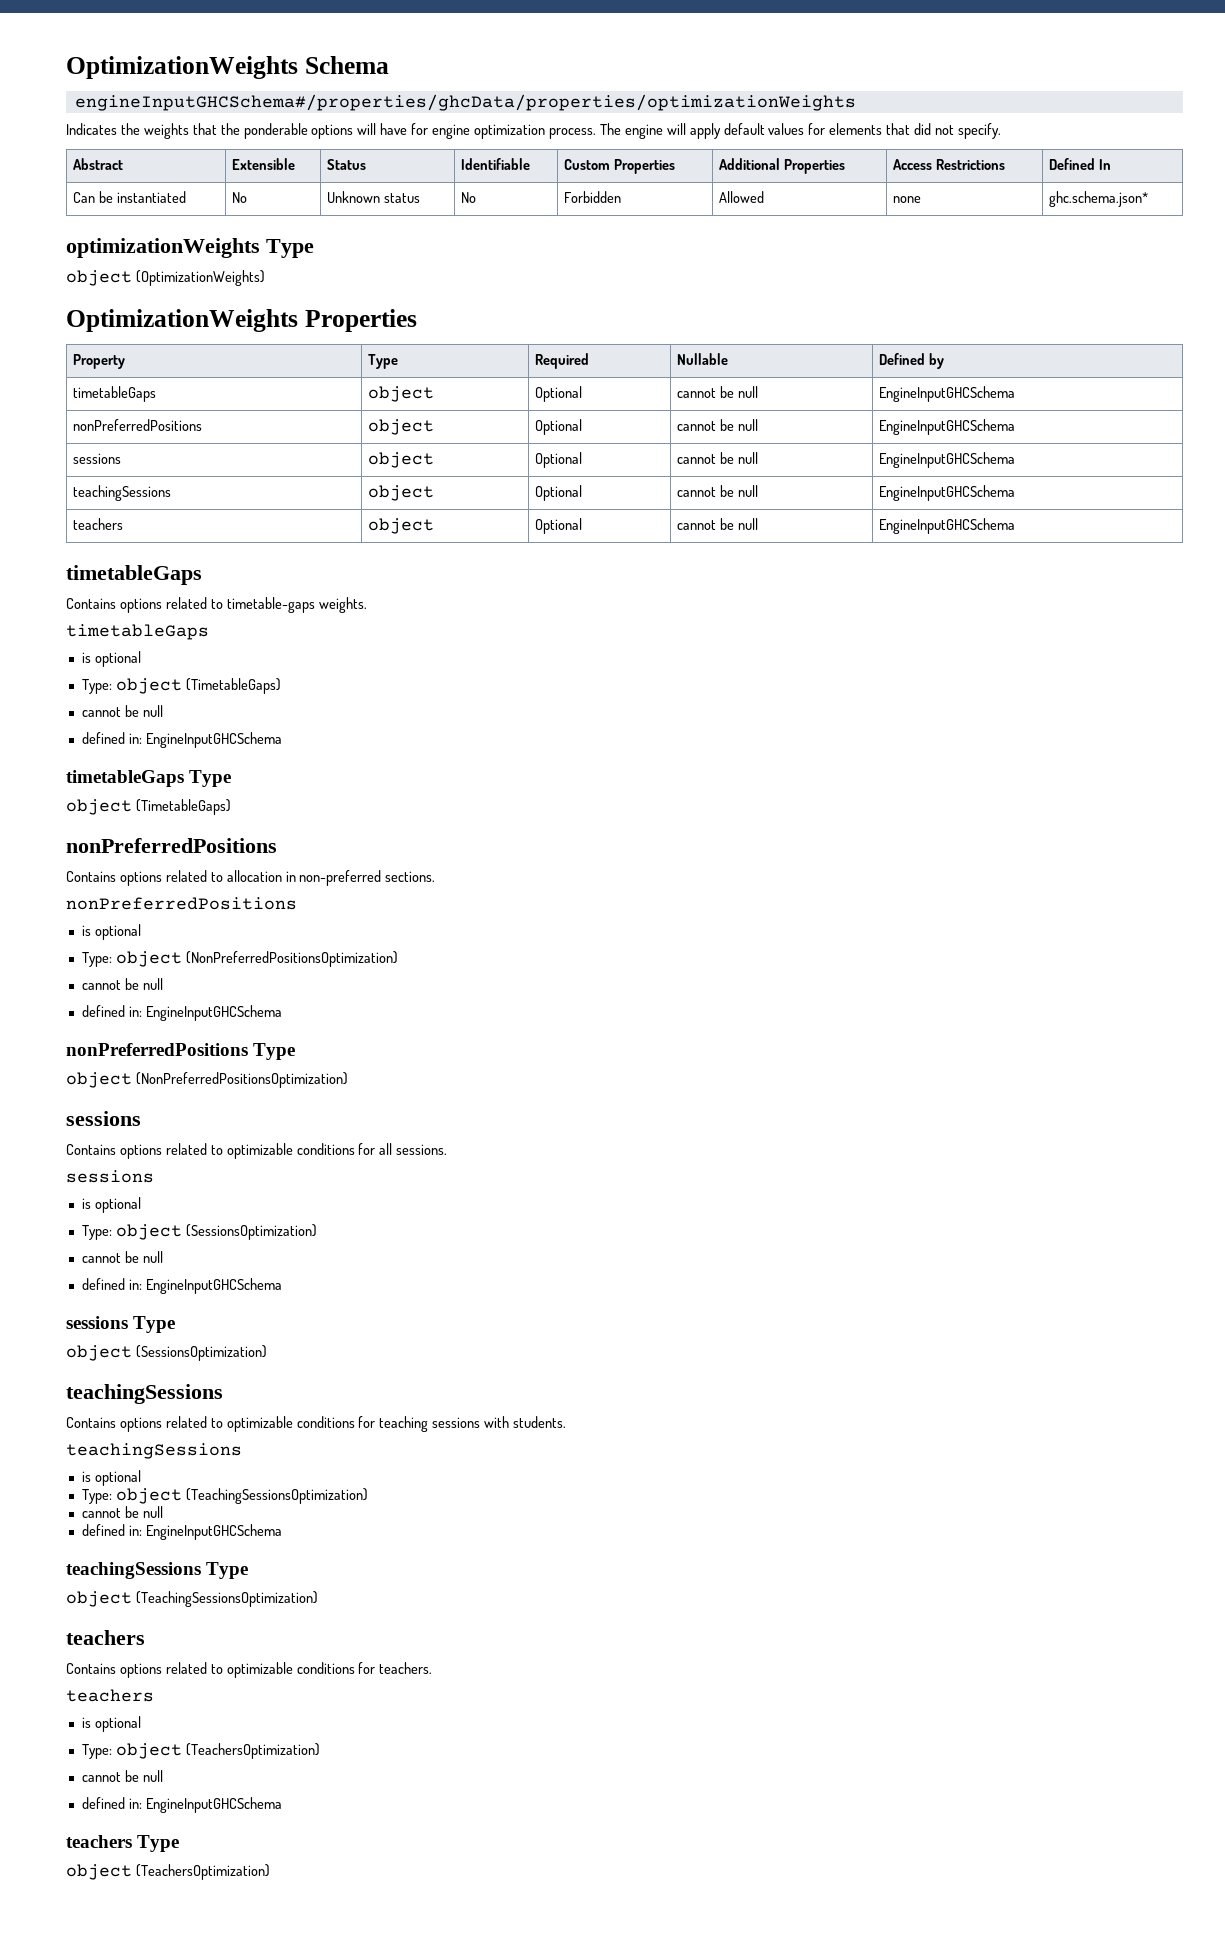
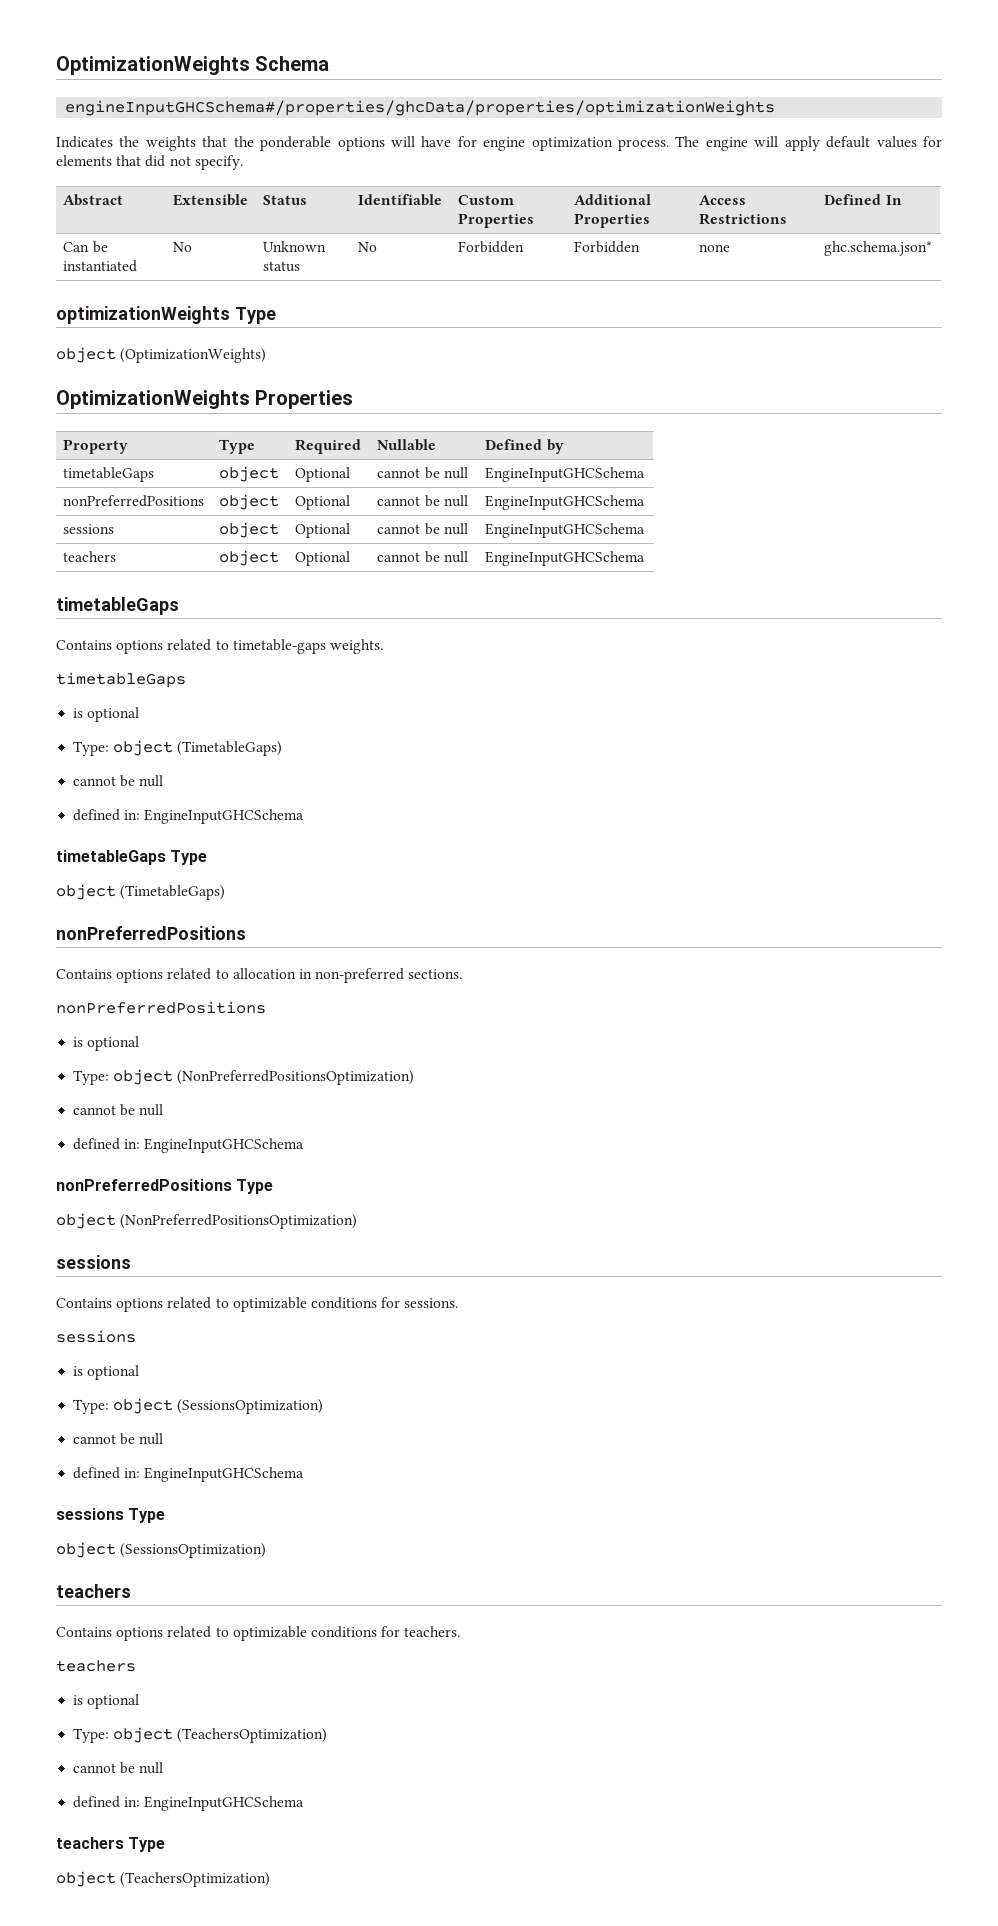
[719,191,765,203] Allowed -> [574,241,641,253] Forbidden
[73,485,172,501] [368,485,435,501] [535,485,583,501] [677,485,759,497] [879,485,1016,501] // teachingSessions | object | Optional | cannot be null | EngineInputGHCSchema -> (646, 530) none
[379,1143,393,1155] all -> (401, 1302) none
[66,1384,223,1404] [66,1416,567,1432] [66,1443,242,1459] [81,1470,141,1486] [81,1488,368,1504] [81,1506,163,1518] [81,1524,282,1540] [66,1562,249,1579] [66,1591,318,1607] // teachingSessions // Contains options related to optimizable conditions for teaching sessions with students. // teachingSessions // is optional // Type: object (TeachingSessionsOptimization) // cannot be null // defined in: EngineInputGHCSchema // teachingSessions Type // object (TeachingSessionsOptimization) -> (267, 1550) none

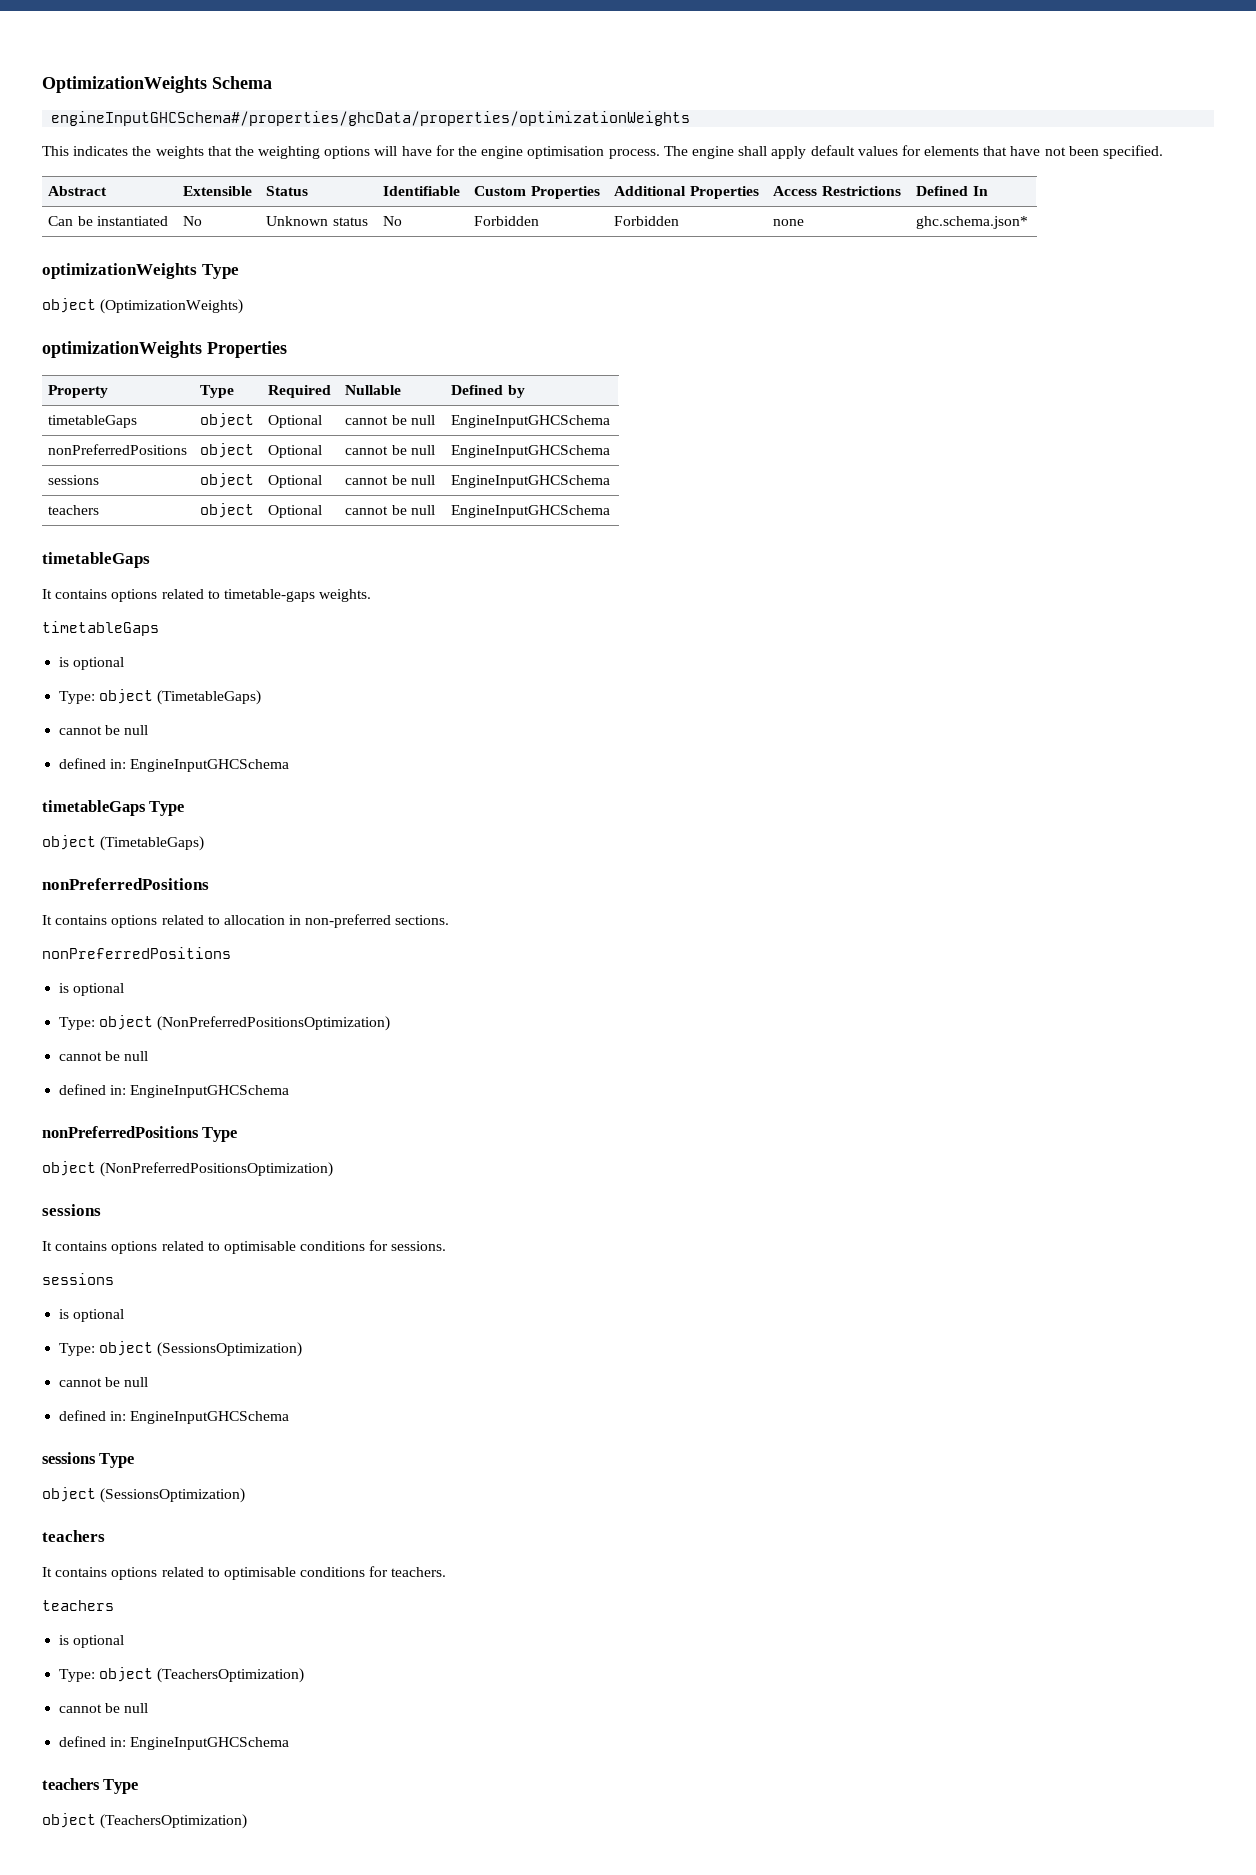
[56,136,113,148] Indicates -> [42,146,129,156] This indicates
[260,136,332,151] ponderable -> [258,146,321,159] weighting
[483,137,613,151] engine optimization -> [458,146,605,159] the engine optimisation
[754,136,779,147] will -> [738,146,768,156] shall
[145,155,243,170] did not specify. -> [1010,145,1163,159] have not been specified.
[56,390,250,409] OptimizationWeights -> [42,341,202,358] optimizationWeights
[56,640,112,650] Contains -> [42,589,108,599] It contains
[56,969,112,979] Contains -> [42,915,108,925] It contains
[56,1297,307,1312] Contains options related to optimizable -> [42,1241,296,1254] It contains options related to optimisable
[56,1626,307,1641] Contains options related to optimizable -> [42,1567,296,1580] It contains options related to optimisable

